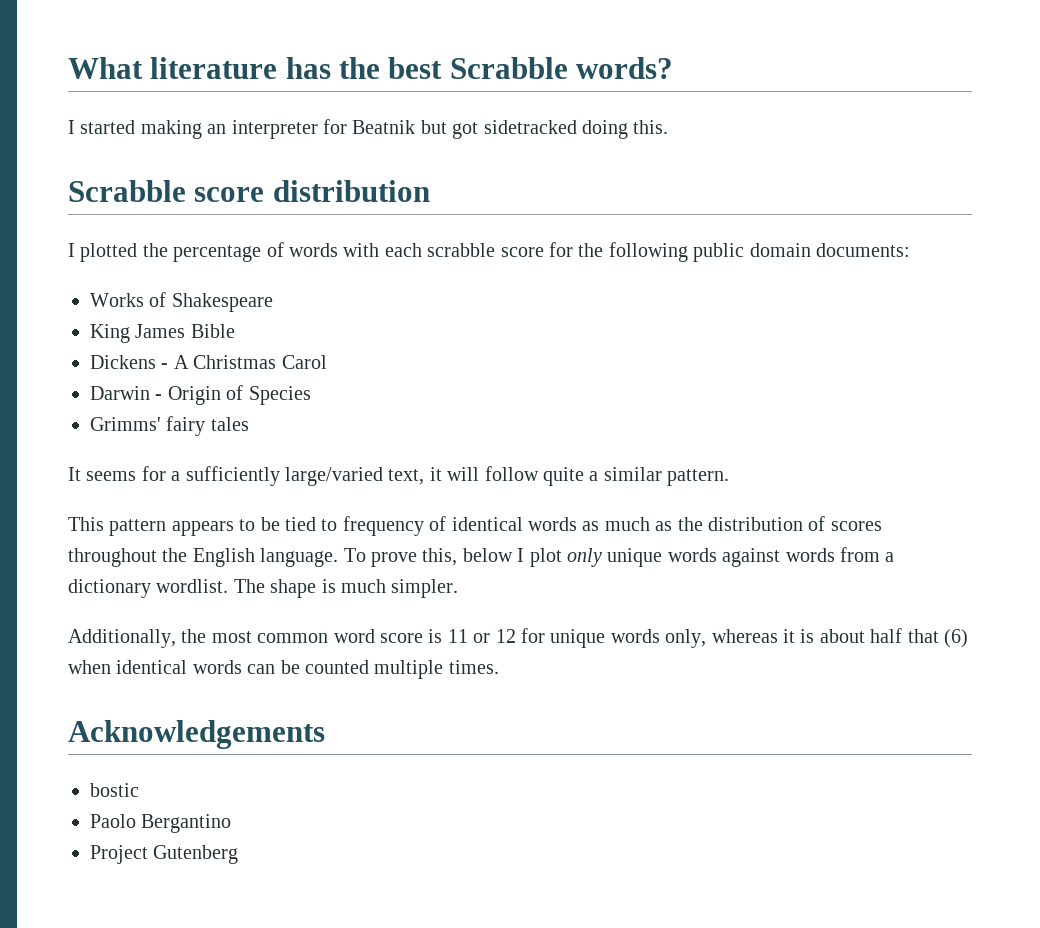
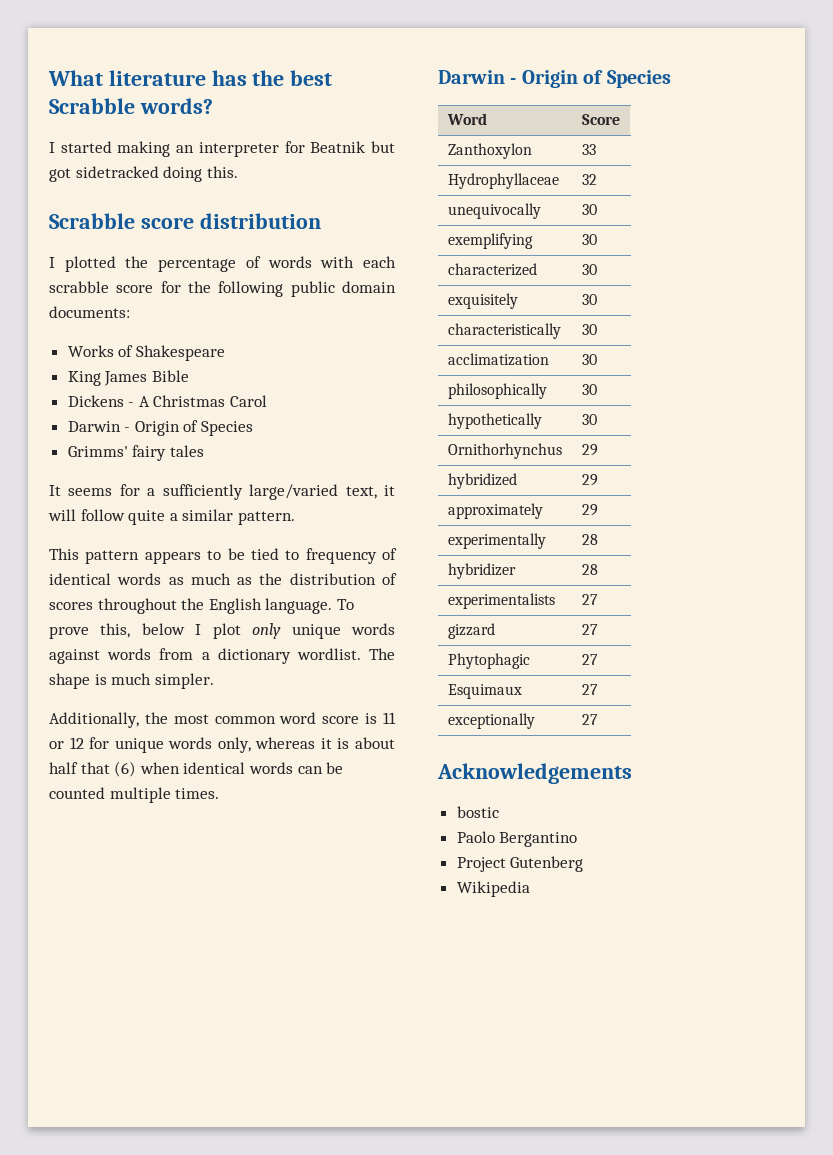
(499, 667) none -> [438,70,671,88] [446,113,487,125] [581,114,620,125] [447,143,532,159] [581,144,596,155] [447,173,559,189] [581,174,597,185] [447,203,541,219] [581,204,597,215] [447,233,533,249] [581,234,597,245] [447,263,537,276] [581,264,597,275] [447,293,518,309] [581,294,597,305] [447,323,561,339] [581,324,597,335] [447,353,549,366] [581,354,597,365] [447,383,547,399] [581,384,597,395] [447,413,542,429] [581,414,597,425] [447,443,562,459] [581,444,598,456] [447,473,517,489] [581,474,598,486] [447,503,543,519] [581,504,598,516] [447,533,546,549] [581,534,598,545] [447,563,516,579] [581,564,598,575] [447,593,555,609] [581,594,598,605] [447,623,495,639] [581,624,598,635] [447,653,530,669] [581,654,598,665] [447,684,522,699] [581,684,598,695] [447,713,535,729] [581,714,598,725] // Darwin - Origin of Species // Word | Score // Zanthoxylon | 33 // Hydrophyllaceae | 32 // unequivocally | 30 // exemplifying | 30 // characterized | 30 // exquisitely | 30 // characteristically | 30 // acclimatization | 30 // philosophically | 30 // hypothetically | 30 // Ornithorhynchus | 29 // hybridized | 29 // approximately | 29 // experimentally | 28 // hybridizer | 28 // experimentalists | 27 // gizzard | 27 // Phytophagic | 27 // Esquimaux | 27 // exceptionally | 27
(239, 854) none -> [456,881,530,897] // Wikipedia

